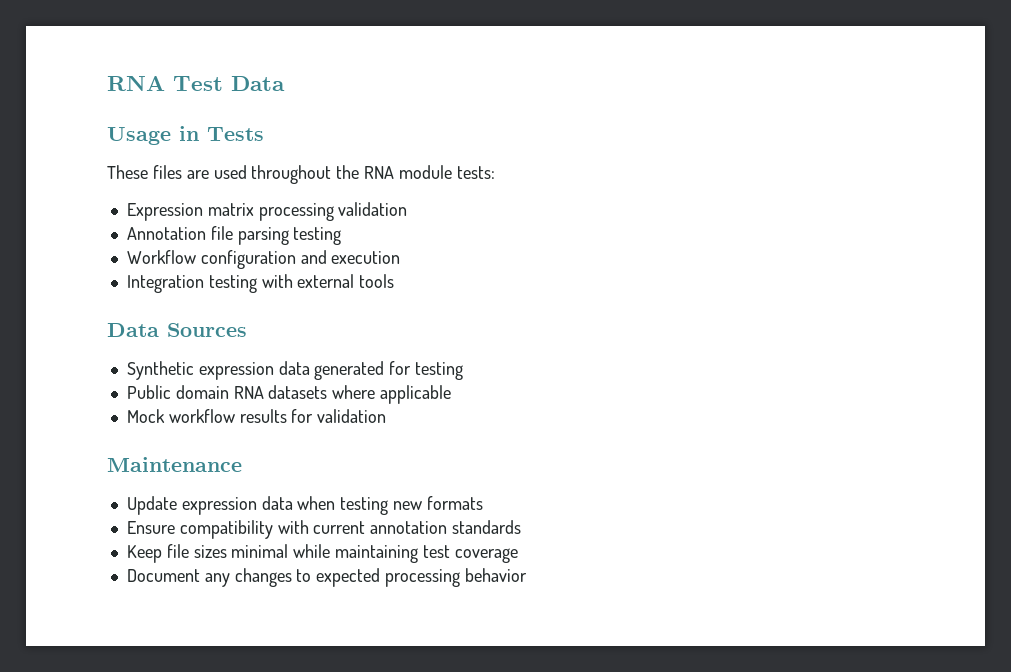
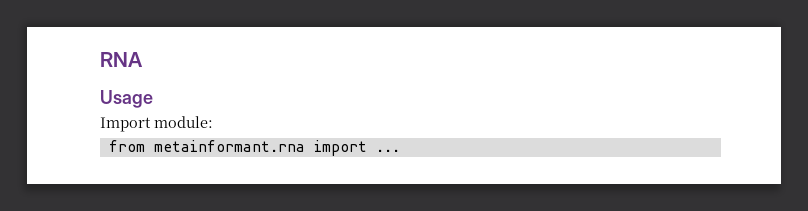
[107,76,285,91] RNA Test Data -> [100,52,143,67] RNA
[179,126,264,141] [107,165,495,184] [126,202,408,221] [126,226,342,245] [126,250,401,269] [126,274,395,293] [107,323,247,337] [126,361,464,380] [126,385,452,404] [126,409,387,423] [107,457,242,472] [126,496,483,515] [126,520,522,539] [126,544,518,563] [126,568,527,587] in Tests // These files are used throughout the RNA module tests: // Expression matrix processing validation // Annotation file parsing testing // Workflow configuration and execution // Integration testing with external tools // Data Sources // Synthetic expression data generated for testing // Public domain RNA datasets where applicable // Mock workflow results for validation // Maintenance // Update expression data when testing new formats // Ensure compatibility with current annotation standards // Keep file sizes minimal while maintaining test coverage // Document any changes to expected processing behavior -> [100,116,213,132] [108,140,400,156] // Import module: // from metainformant.rna import ...

